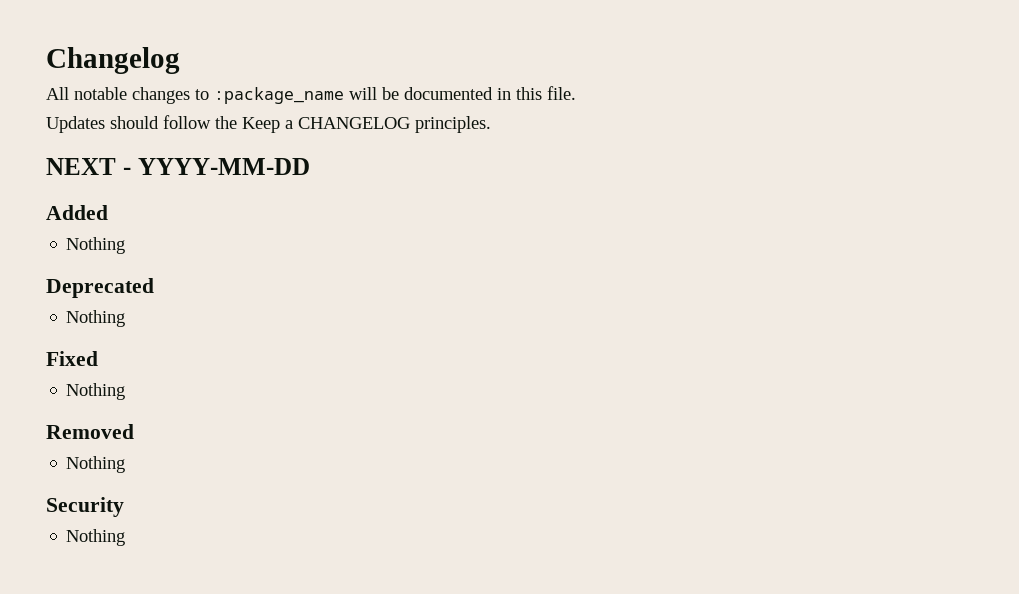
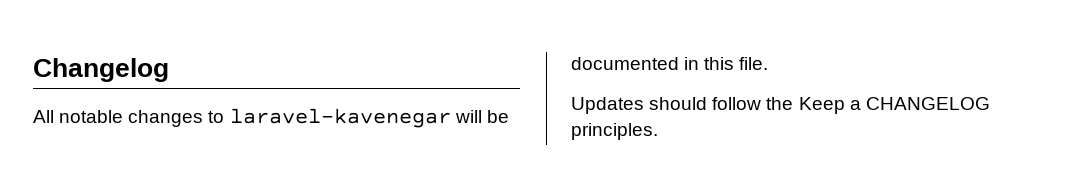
[214,87,344,104] :package_name -> [229,108,451,128] laravel-kavenegar
[46,158,310,175] [46,205,108,220] [66,237,126,254] [46,278,154,298] [66,310,126,327] [46,351,98,366] [66,383,126,400] [46,424,134,439] [66,456,126,473] [46,497,124,517] [66,529,126,546] // NEXT - YYYY-MM-DD // Added // Nothing // Deprecated // Nothing // Fixed // Nothing // Removed // Nothing // Security // Nothing -> (658, 131) none

